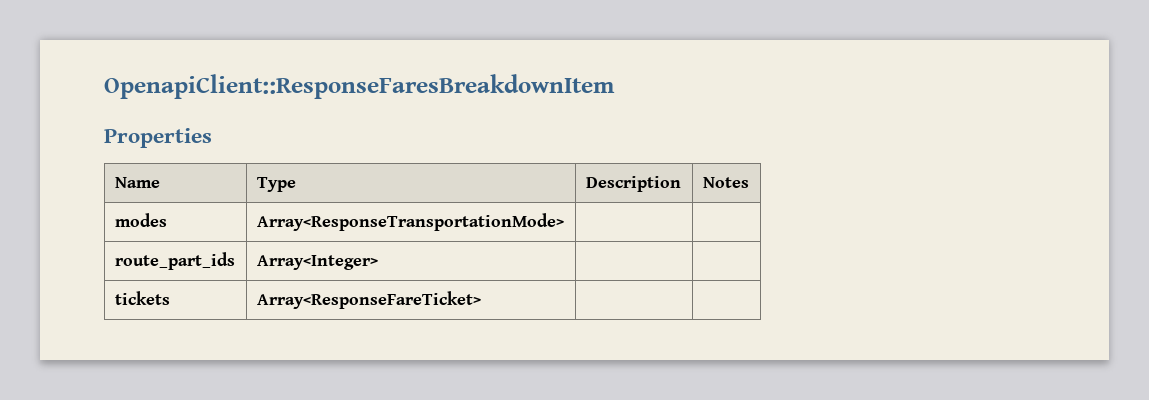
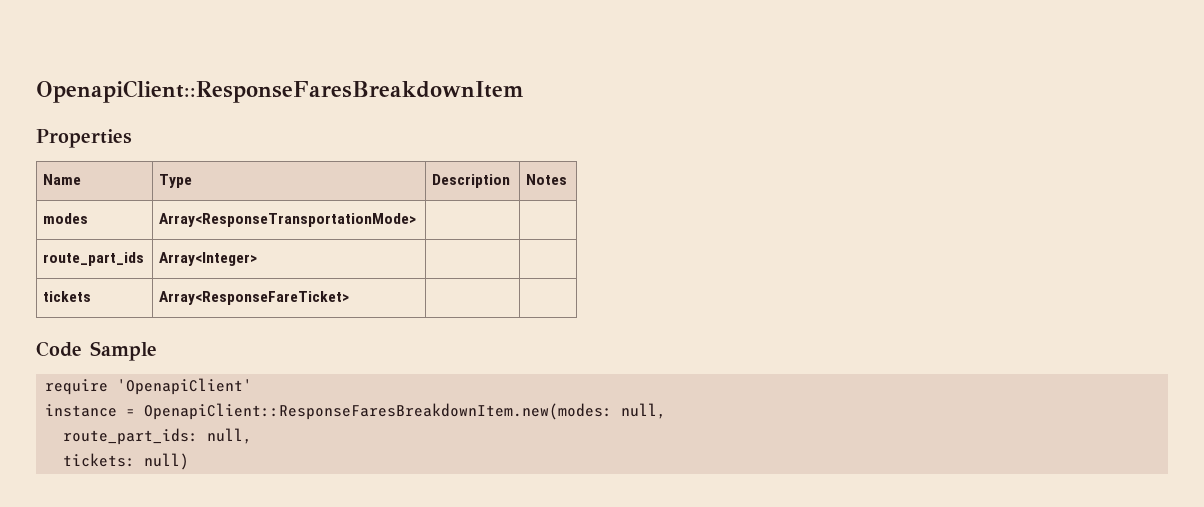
(481, 300) none -> [36,341,157,361] [45,378,253,395] [45,403,667,420] [63,428,253,445] [63,453,190,470] // Code Sample // require 'OpenapiClient' // instance = OpenapiClient::ResponseFaresBreakdownItem.new(modes: null, // route_part_ids: null, // tickets: null)

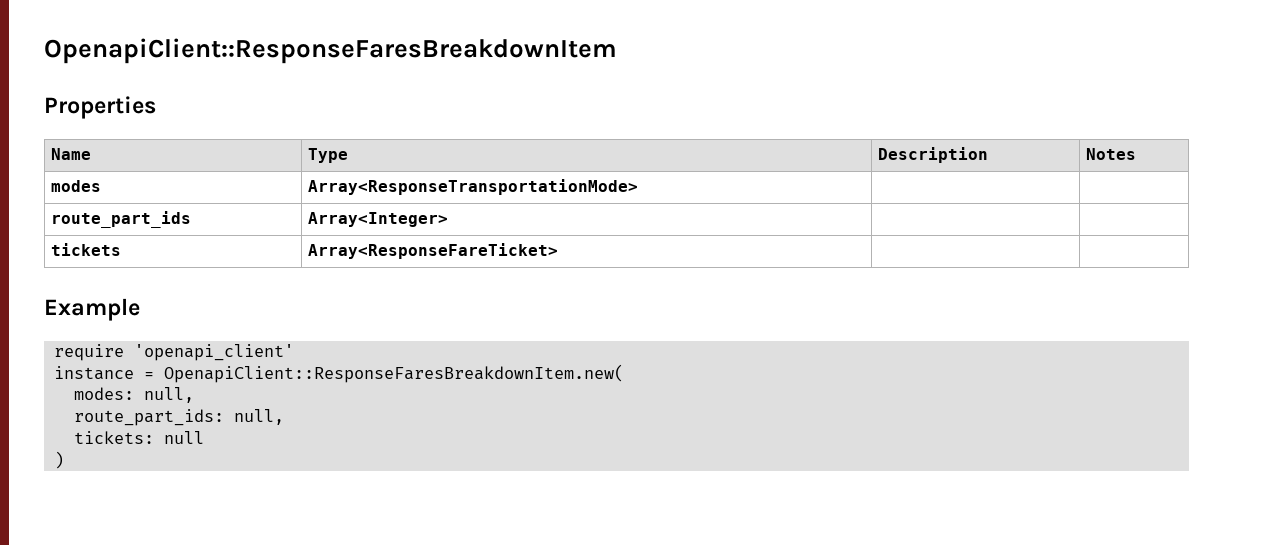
[36,341,157,361] Code Sample -> [44,298,140,321] Example
[117,378,253,395] 'OpenapiClient' -> [133,344,294,361] 'openapi_client'
[144,403,613,420] OpenapiClient::ResponseFaresBreakdownItem.new(modes: -> [163,364,624,383] [73,387,134,400] OpenapiClient::ResponseFaresBreakdownItem.new( // modes:
[144,453,190,470] null) -> [163,431,204,444] [53,451,64,469] null // )

